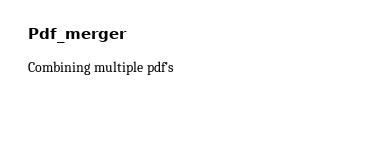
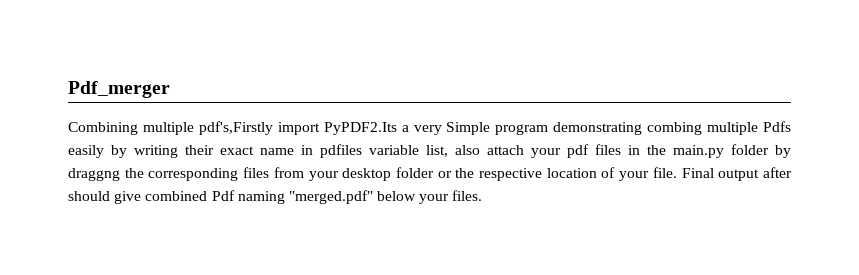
[146,61,174,75] pdf's -> [198,121,791,135] [68,144,791,158] [68,167,793,181] [68,190,483,204] pdf's,Firstly import PyPDF2.Its a very Simple program demonstrating combing multiple Pdfs easily by writing their exact name in pdfiles variable list, also attach your pdf files in the main.py folder by draggng the corresponding files from your desktop folder or the respective location of your file. Final output after should give combined Pdf naming "merged.pdf" below your files.

